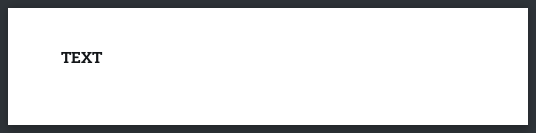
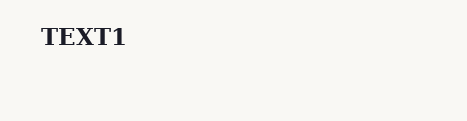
[61,51,103,63] TEXT -> [41,28,127,45] TEXT1

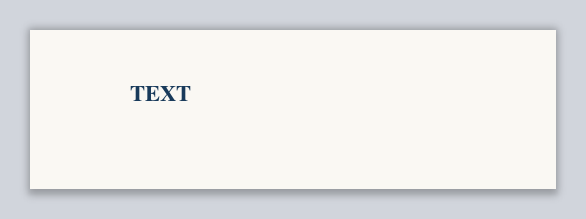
[41,28,127,45] TEXT1 -> [130,86,191,101] TEXT

